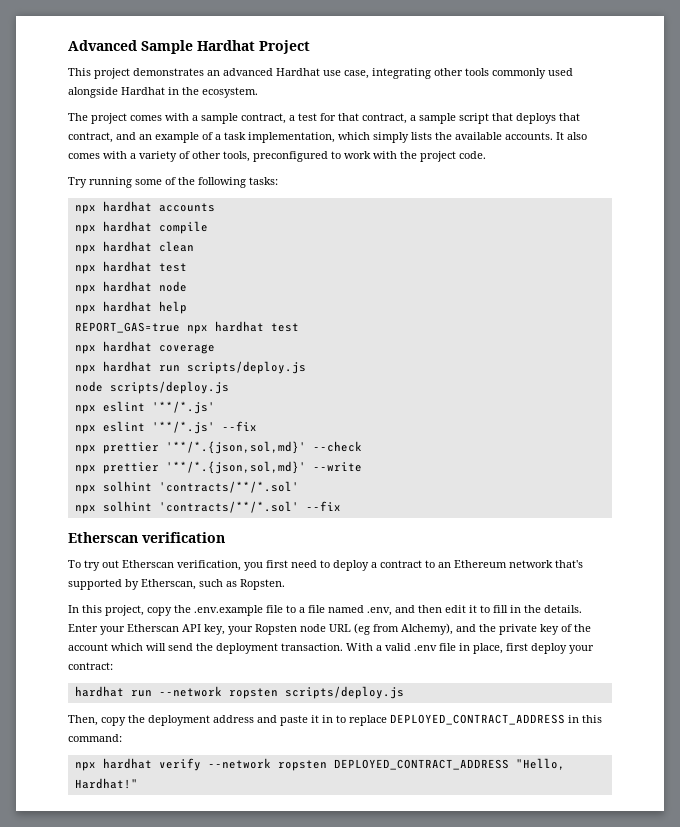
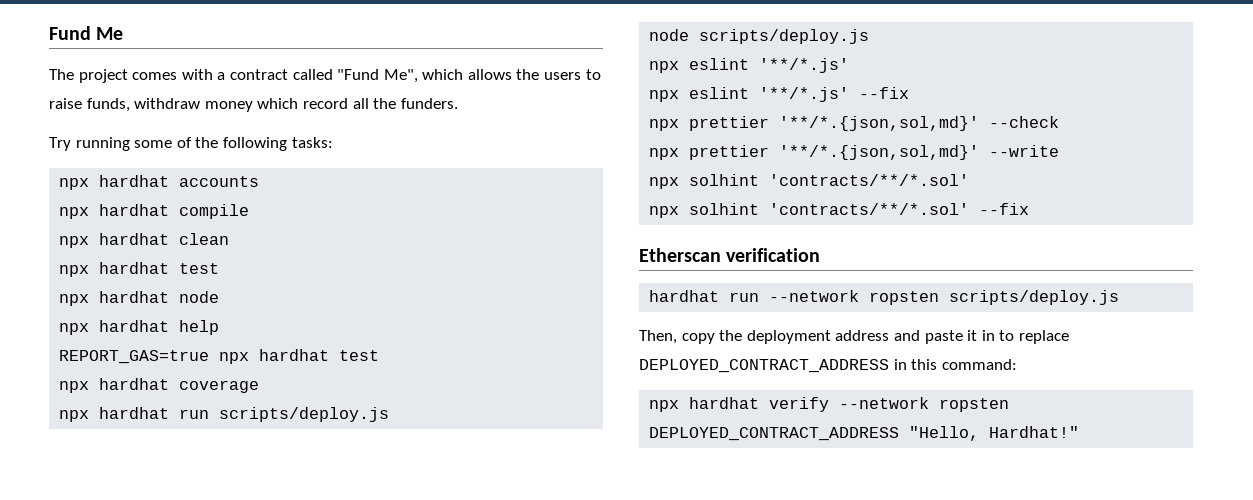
[68,40,310,54] [68,68,573,79] [68,87,258,98] Advanced Sample Hardhat Project // This project demonstrates an advanced Hardhat use case, integrating other tools commonly used alongside Hardhat in the ecosystem. -> [49,26,124,40] Fund Me
[201,113,580,124] [68,132,587,143] [68,151,486,162] sample contract, a test for that contract, a sample script that deploys that contract, and an example of a task implementation, which simply lists the available accounts. It also comes with a variety of other tools, preconfigured to work with the project code. -> [229,69,601,83] [49,98,458,112] contract called "Fund Me", which allows the users to raise funds, withdraw money which record all the funders.
[68,560,583,571] [68,579,285,590] [68,605,582,616] [68,623,591,635] [68,643,594,654] [68,662,113,670] // To try out Etherscan verification, you first need to deploy a contract to an Ethereum network that's supported by Etherscan, such as Ropsten. // In this project, copy the .env.example file to a file named .env, and then edit it to fill in the details. Enter your Etherscan API key, your Ropsten node URL (eg from Alchemy), and the private key of the account which will send the deployment transaction. With a valid .env file in place, first deploy your contract: -> (821, 255) none

